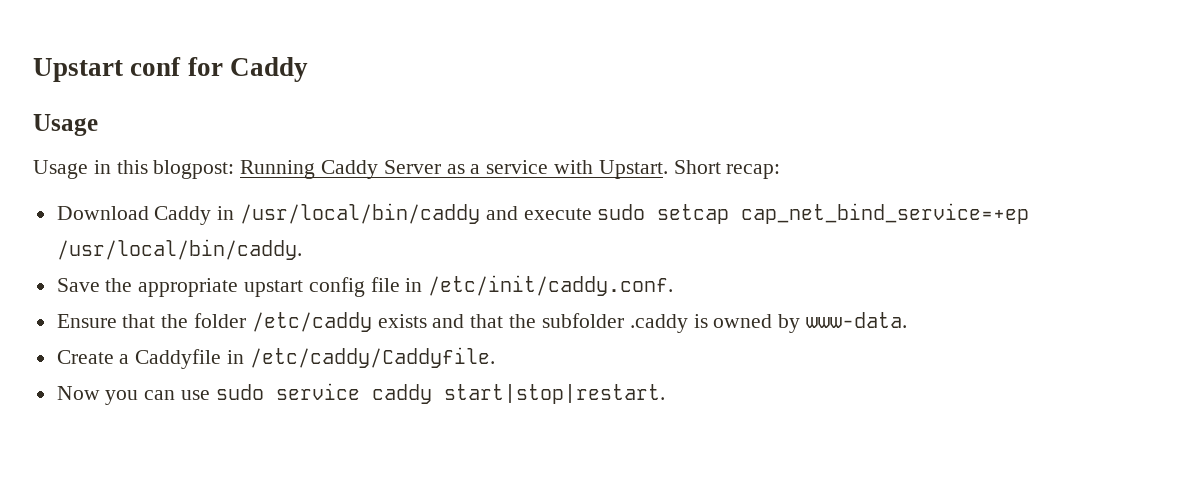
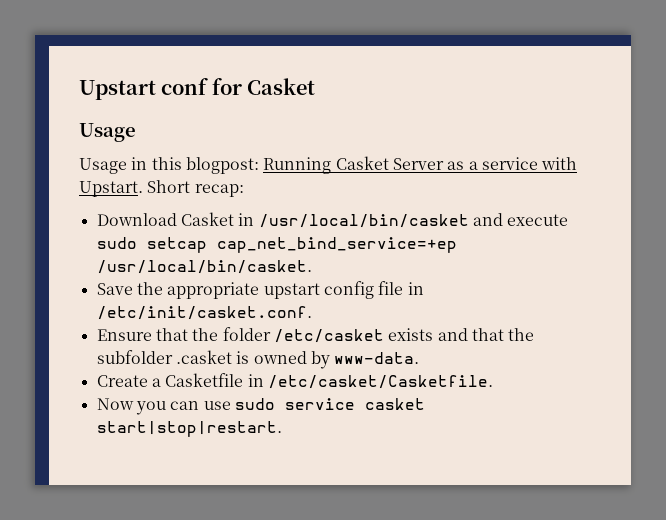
[229,57,308,82] Caddy -> [247,78,316,95] Casket
[321,160,379,179] Caddy -> [335,156,389,170] Casket
[154,203,481,225] Caddy in /usr/local/bin/caddy -> [180,212,469,228] Casket in /usr/local/bin/casket
[56,239,302,260] /usr/local/bin/caddy. -> [96,260,312,274] /usr/local/bin/casket.
[428,275,674,296] /etc/init/caddy.conf. -> [96,306,312,320] /etc/init/casket.conf.
[251,312,372,332] /etc/caddy -> [273,329,384,343] /etc/casket
[629,314,688,333] .caddy -> [175,350,232,364] .casket
[135,347,495,369] Caddyfile in /etc/caddy/Caddyfile. -> [165,373,493,389] Casketfile in /etc/casket/Casketfile.
[371,384,432,404] caddy -> [364,398,425,410] casket

